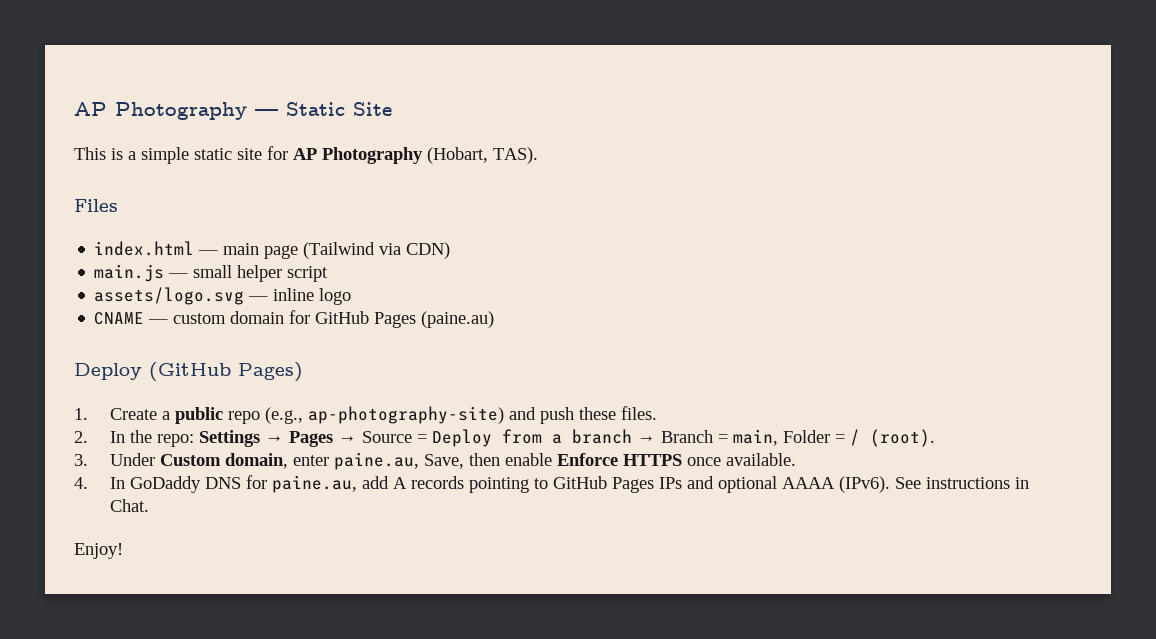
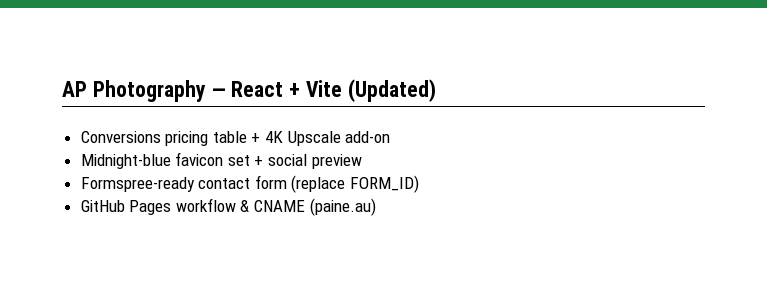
[286,102,392,116] [74,146,538,164] [74,199,118,212] [94,241,451,259] [94,264,329,282] [94,287,352,305] [94,310,495,328] [74,362,303,382] [74,406,658,424] [74,429,936,447] [74,452,797,470] [74,475,1030,493] [110,499,150,512] [74,543,123,559] Static Site // This is a simple static site for AP Photography (Hobart, TAS). // Files // index.html — main page (Tailwind via CDN) // main.js — small helper script // assets/logo.svg — inline logo // CNAME — custom domain for GitHub Pages (paine.au) // Deploy (GitHub Pages) // 1. Create a public repo (e.g., ap-photography-site) and push these files. // 2. In the repo: Settings → Pages → Source = Deploy from a branch → Branch = main, Folder = / (root). // 3. Under Custom domain, enter paine.au, Save, then enable Enforce HTTPS once available. // 4. In GoDaddy DNS for paine.au, add A records pointing to GitHub Pages IPs and optional AAAA (IPv6). See instructions in Chat. // Enjoy! -> [231,79,436,102] [80,131,391,146] [80,152,362,169] [80,175,420,193] [80,198,376,216] React + Vite (Updated) // Conversions pricing table + 4K Upscale add-on // Midnight-blue favicon set + social preview // Formspree-ready contact form (replace FORM_ID) // GitHub Pages workflow & CNAME (paine.au)

